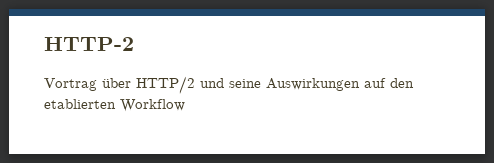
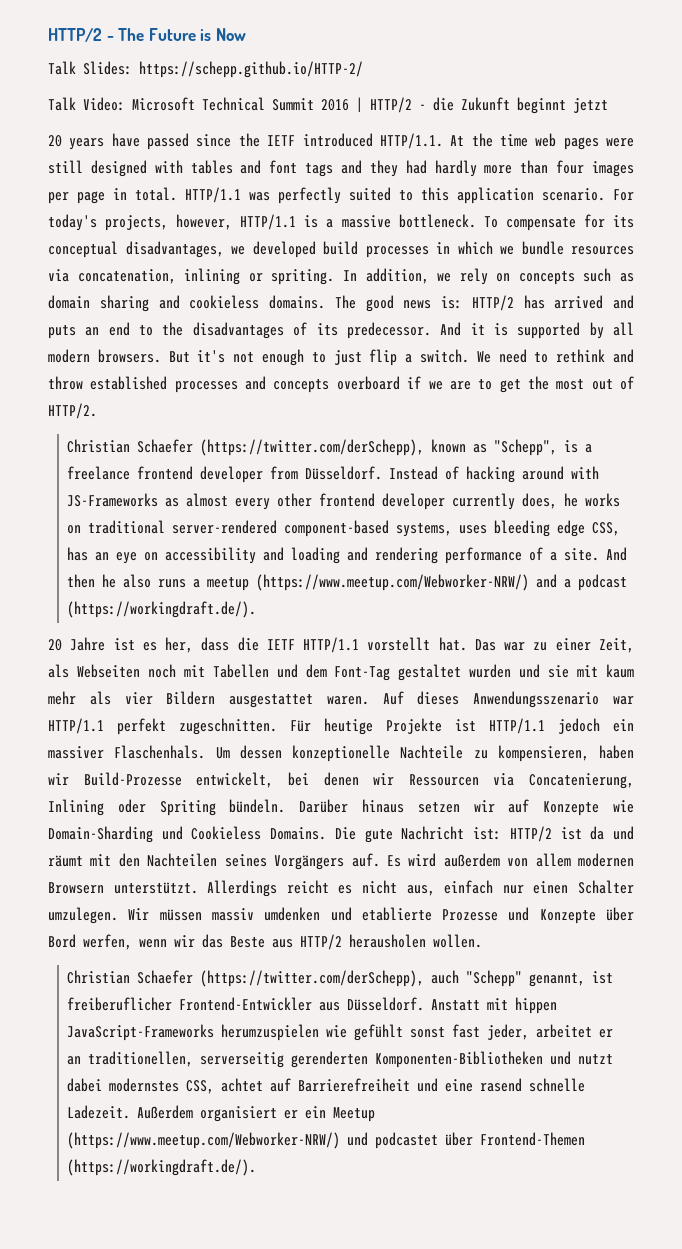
[44,37,134,51] [44,76,414,94] [44,99,185,112] HTTP-2 // Vortrag über HTTP/2 und seine Auswirkungen auf den etablierten Workflow -> [48,28,246,42] [48,61,363,78] [48,97,608,114] [48,133,634,150] [48,160,634,177] [48,187,634,204] [48,214,634,231] [48,241,634,258] [48,268,634,285] [48,295,634,312] [48,322,634,339] [48,349,634,366] [48,376,634,393] [48,403,97,419] [67,439,593,456] [67,466,600,483] [67,493,621,510] [67,520,621,537] [67,547,628,564] [67,574,628,591] [67,601,257,618] [48,637,634,653] [48,664,634,681] [48,691,634,708] [48,718,634,735] [48,745,634,762] [48,772,634,789] [48,799,634,816] [48,826,635,843] [48,853,635,870] [48,880,635,897] [48,907,634,924] [48,934,482,950] [67,970,614,987] [67,997,558,1014] [67,1024,614,1041] [67,1051,614,1068] [67,1078,586,1094] [67,1105,376,1122] [67,1132,586,1149] [67,1159,257,1176] HTTP/2 - The Future is Now // Talk Slides: https://schepp.github.io/HTTP-2/ // Talk Video: Microsoft Technical Summit 2016 | HTTP/2 - die Zukunft beginnt jetzt // 20 years have passed since the IETF introduced HTTP/1.1. At the time web pages were still designed with tables and font tags and they had hardly more than four images per page in total. HTTP/1.1 was perfectly suited to this application scenario. For today's projects, however, HTTP/1.1 is a massive bottleneck. To compensate for its conceptual disadvantages, we developed build processes in which we bundle resources via concatenation, inlining or spriting. In addition, we rely on concepts such as domain sharing and cookieless domains. The good news is: HTTP/2 has arrived and puts an end to the disadvantages of its predecessor. And it is supported by all modern browsers. But it's not enough to just flip a switch. We need to rethink and throw established processes and concepts overboard if we are to get the most out of HTTP/2. // Christian Schaefer (https://twitter.com/derSchepp), known as "Schepp", is a freelance frontend developer from Düsseldorf. Instead of hacking around with JS-Frameworks as almost every other frontend developer currently does, he works on traditional server-rendered component-based systems, uses bleeding edge CSS, has an eye on accessibility and loading and rendering performance of a site. And then he also runs a meetup (https://www.meetup.com/Webworker-NRW/) and a podcast (https://workingdraft.de/). // 20 Jahre ist es her, dass die IETF HTTP/1.1 vorstellt hat. Das war zu einer Zeit, als Webseiten noch mit Tabellen und dem Font-Tag gestaltet wurden und sie mit kaum mehr als vier Bildern ausgestattet waren. Auf dieses Anwendungsszenario war HTTP/1.1 perfekt zugeschnitten. Für heutige Projekte ist HTTP/1.1 jedoch ein massiver Flaschenhals. Um dessen konzeptionelle Nachteile zu kompensieren, haben wir Build-Prozesse entwickelt, bei denen wir Ressourcen via Concatenierung, Inlining oder Spriting bündeln. Darüber hinaus setzen wir auf Konzepte wie Domain-Sharding und Cookieless Domains. Die gute Nachricht ist: HTTP/2 ist da und räumt mit den Nachteilen seines Vorgängers auf. Es wird außerdem von allem modernen Browsern unterstützt. Allerdings reicht es nicht aus, einfach nur einen Schalter umzulegen. Wir müssen massiv umdenken und etablierte Prozesse und Konzepte über Bord werfen, wenn wir das Beste aus HTTP/2 herausholen wollen. // Christian Schaefer (https://twitter.com/derSchepp), auch "Schepp" genannt, ist freiberuflicher Frontend-Entwickler aus Düsseldorf. Anstatt mit hippen JavaScript-Frameworks herumzuspielen wie gefühlt sonst fast jeder, arbeitet er an traditionellen, serverseitig gerenderten Komponenten-Bibliotheken und nutzt dabei modernstes CSS, achtet auf Barrierefreiheit und eine rasend schnelle Ladezeit. Außerdem organisiert er ein Meetup (https://www.meetup.com/Webworker-NRW/) und podcastet über Frontend-Themen (https://workingdraft.de/).

